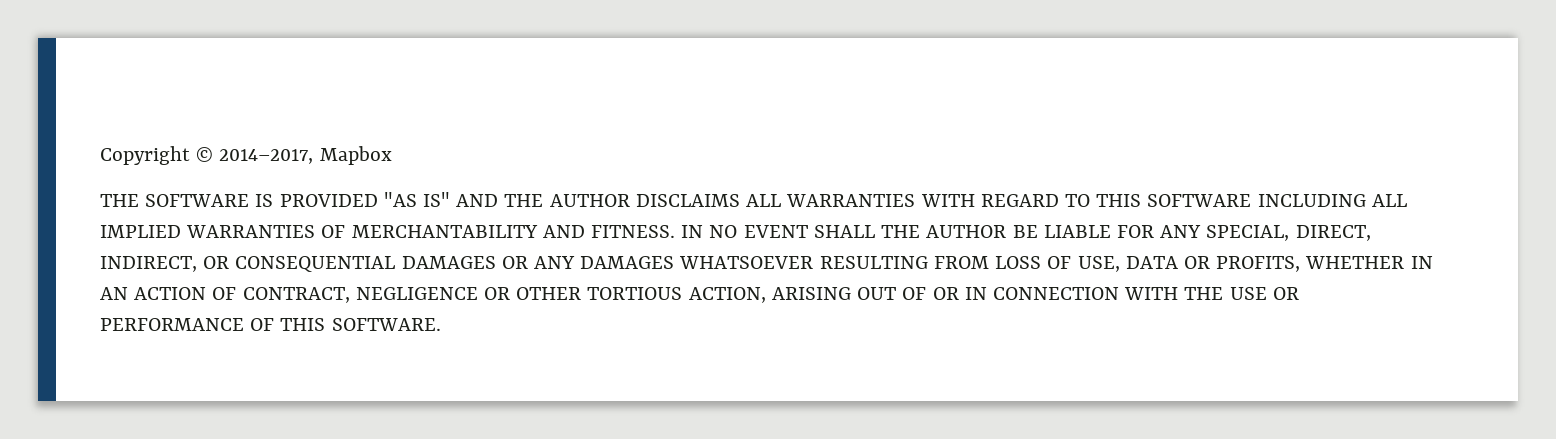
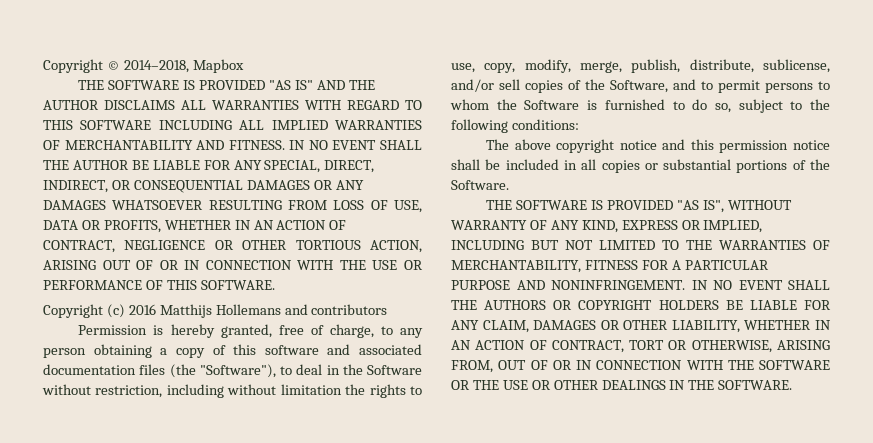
[219,149,314,164] 2014–2017, -> [123,60,189,73] 2014–2018,
(441, 324) none -> [43,304,388,318] [78,324,423,338] [43,344,422,358] [43,364,422,378] [42,384,423,398] [451,59,830,73] [451,79,830,93] [450,99,830,113] [451,119,579,133] [486,139,830,153] [451,159,830,173] [451,180,509,190] [486,200,792,213] [451,220,763,233] [451,240,830,250] [451,260,769,273] [451,280,830,290] [451,300,831,310] [451,320,831,333] [451,340,830,353] [451,360,830,373] [451,380,793,390] // Copyright (c) 2016 Matthijs Hollemans and contributors // Permission is hereby granted, free of charge, to any person obtaining a copy of this software and associated documentation files (the "Software"), to deal in the Software without restriction, including without limitation the rights to use, copy, modify, merge, publish, distribute, sublicense, and/or sell copies of the Software, and to permit persons to whom the Software is furnished to do so, subject to the following conditions: // The above copyright notice and this permission notice shall be included in all copies or substantial portions of the Software. // THE SOFTWARE IS PROVIDED "AS IS", WITHOUT WARRANTY OF ANY KIND, EXPRESS OR IMPLIED, INCLUDING BUT NOT LIMITED TO THE WARRANTIES OF MERCHANTABILITY, FITNESS FOR A PARTICULAR PURPOSE AND NONINFRINGEMENT. IN NO EVENT SHALL THE AUTHORS OR COPYRIGHT HOLDERS BE LIABLE FOR ANY CLAIM, DAMAGES OR OTHER LIABILITY, WHETHER IN AN ACTION OF CONTRACT, TORT OR OTHERWISE, ARISING FROM, OUT OF OR IN CONNECTION WITH THE SOFTWARE OR THE USE OR OTHER DEALINGS IN THE SOFTWARE.

